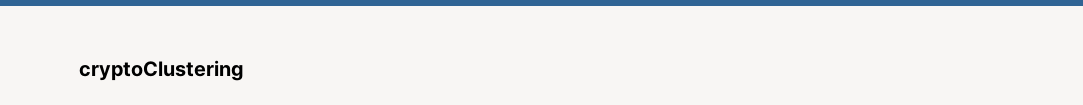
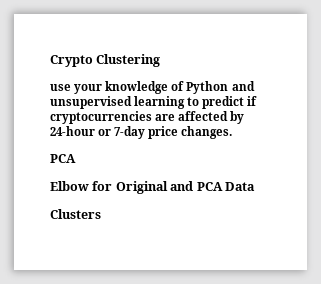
[79,60,243,81] cryptoClustering -> [50,54,161,67] [50,81,255,94] [50,96,258,109] [50,111,245,124] [50,126,233,139] [50,154,76,163] [50,181,255,194] [50,209,101,219] Crypto Clustering // use your knowledge of Python and unsupervised learning to predict if cryptocurrencies are affected by 24-hour or 7-day price changes. // PCA // Elbow for Original and PCA Data // Clusters

